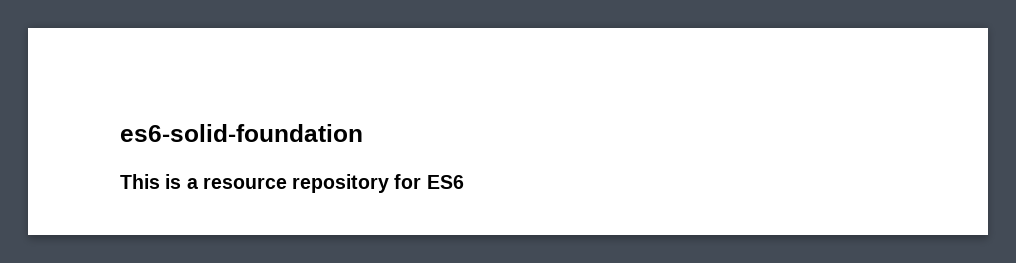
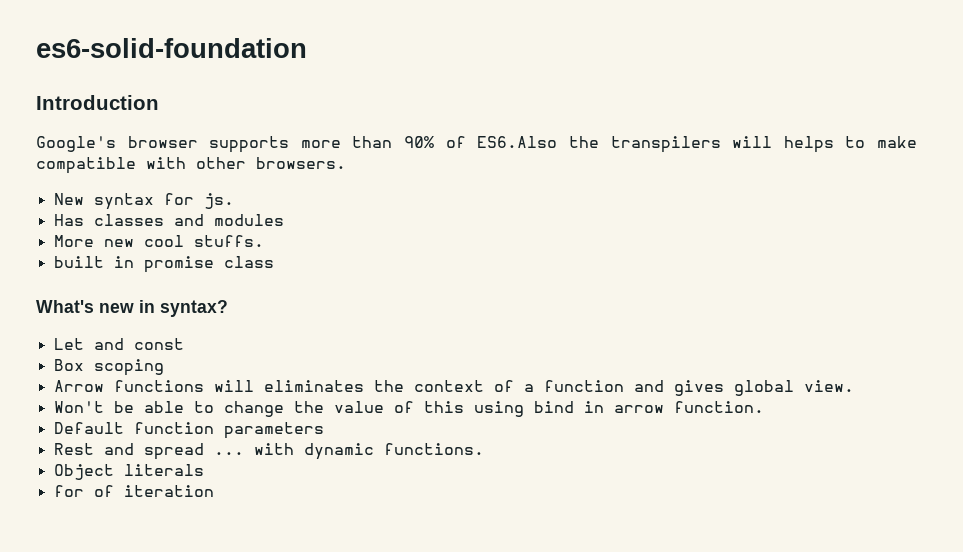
[120,174,464,193] This is a resource repository for ES6 -> [36,95,159,110] [36,136,918,153] [36,157,346,174] [53,193,234,210] [53,214,284,226] [53,235,264,247] [53,256,274,273] [36,300,228,317] [53,338,184,350] [53,359,164,376] [53,380,854,396] [53,401,764,417] [53,422,324,439] [53,443,484,460] [53,464,204,480] [53,485,214,497] Introduction // Google's browser supports more than 90% of ES6.Also the transpilers will helps to make compatible with other browsers. // New syntax for js. // Has classes and modules // More new cool stuffs. // built in promise class // What's new in syntax? // Let and const // Box scoping // Arrow functions will eliminates the context of a function and gives global view. // Won't be able to change the value of this using bind in arrow function. // Default function parameters // Rest and spread ... with dynamic functions. // Object literals // for of iteration

